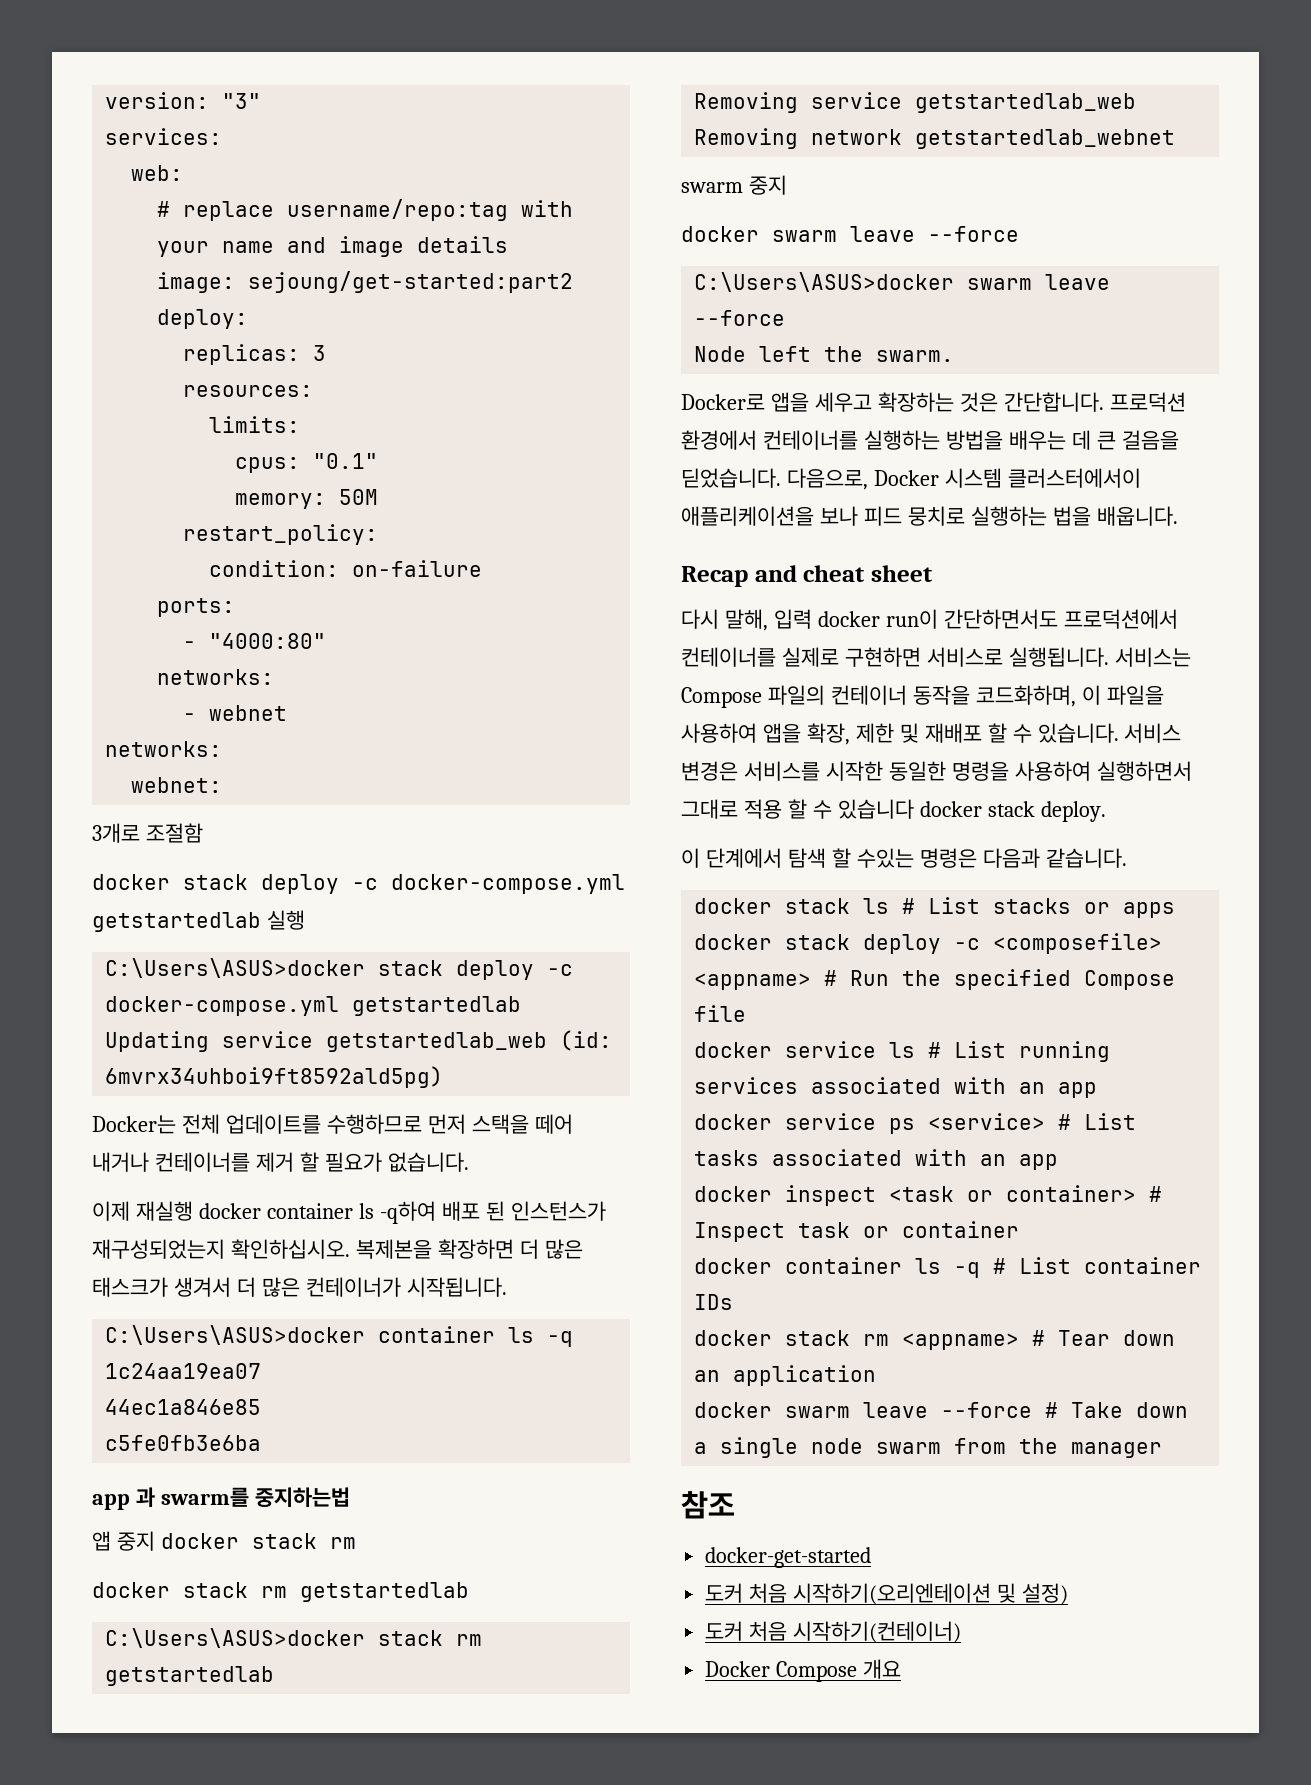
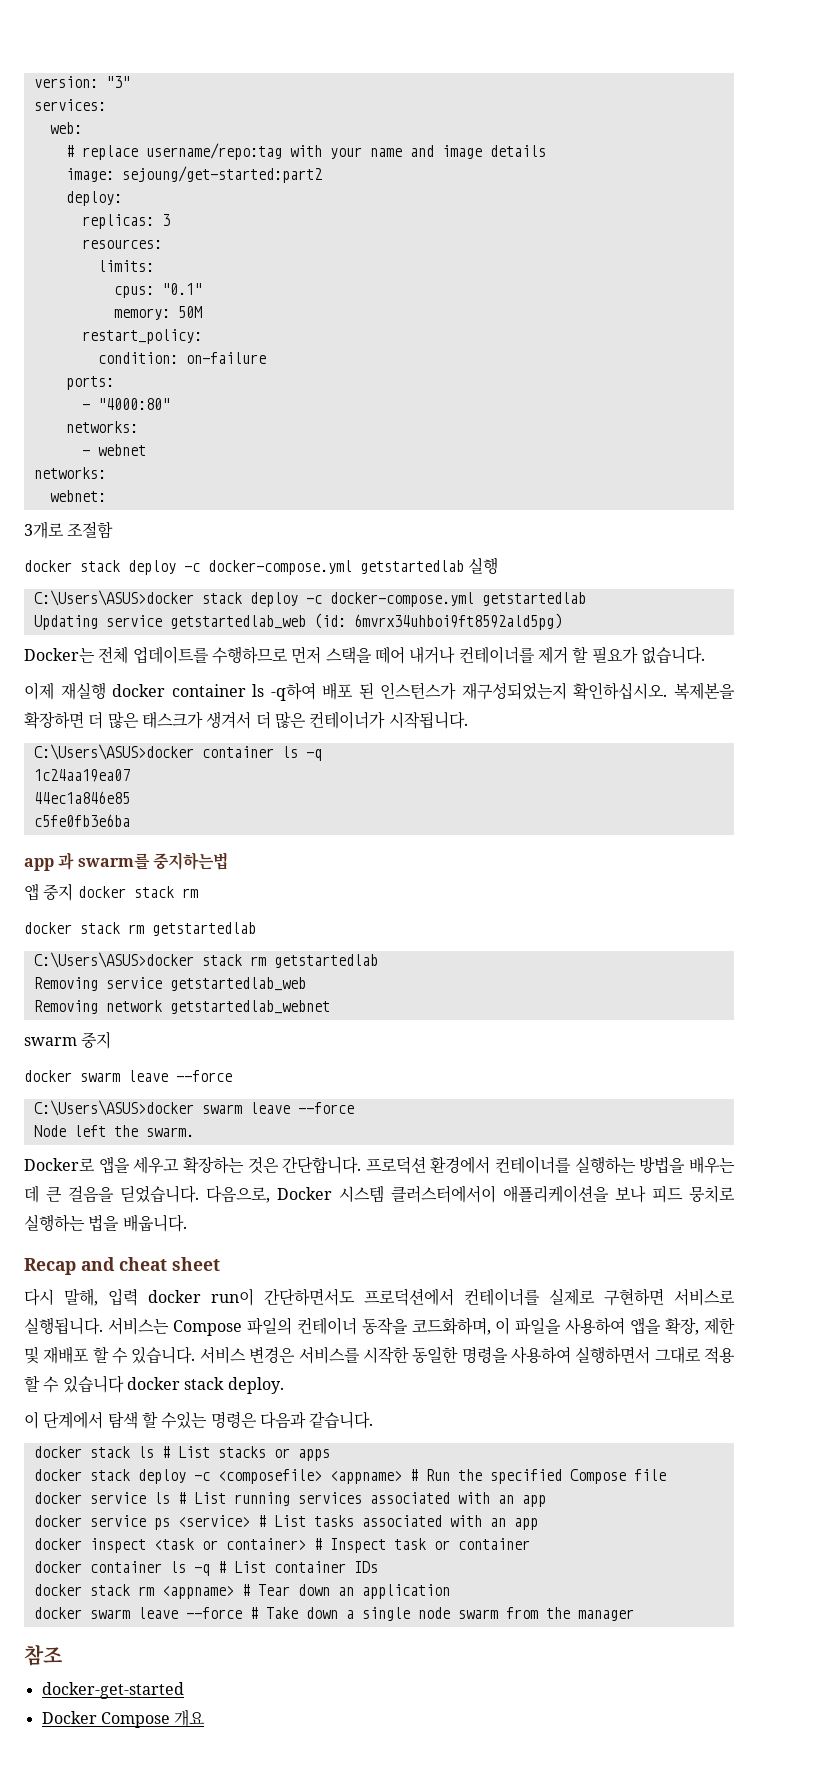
[705,1583,1068,1605] [705,1621,962,1643] // 도커 처음 시작하기(오리엔테이션 및 설정) // 도커 처음 시작하기(컨테이너) -> (184, 1690) none

